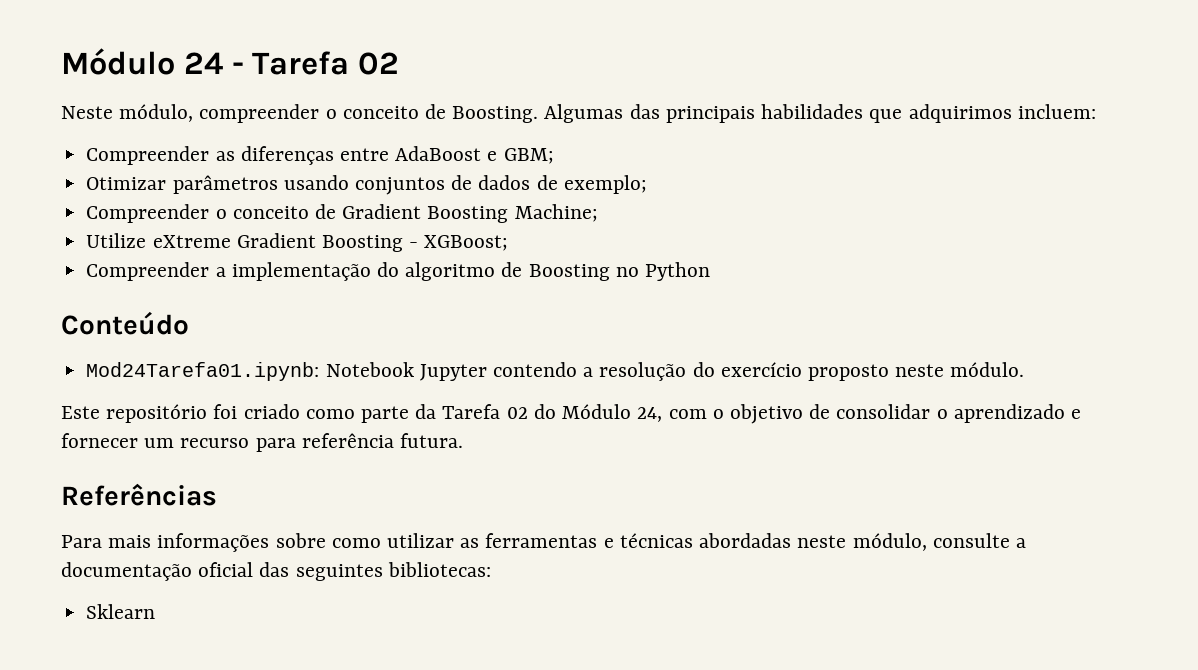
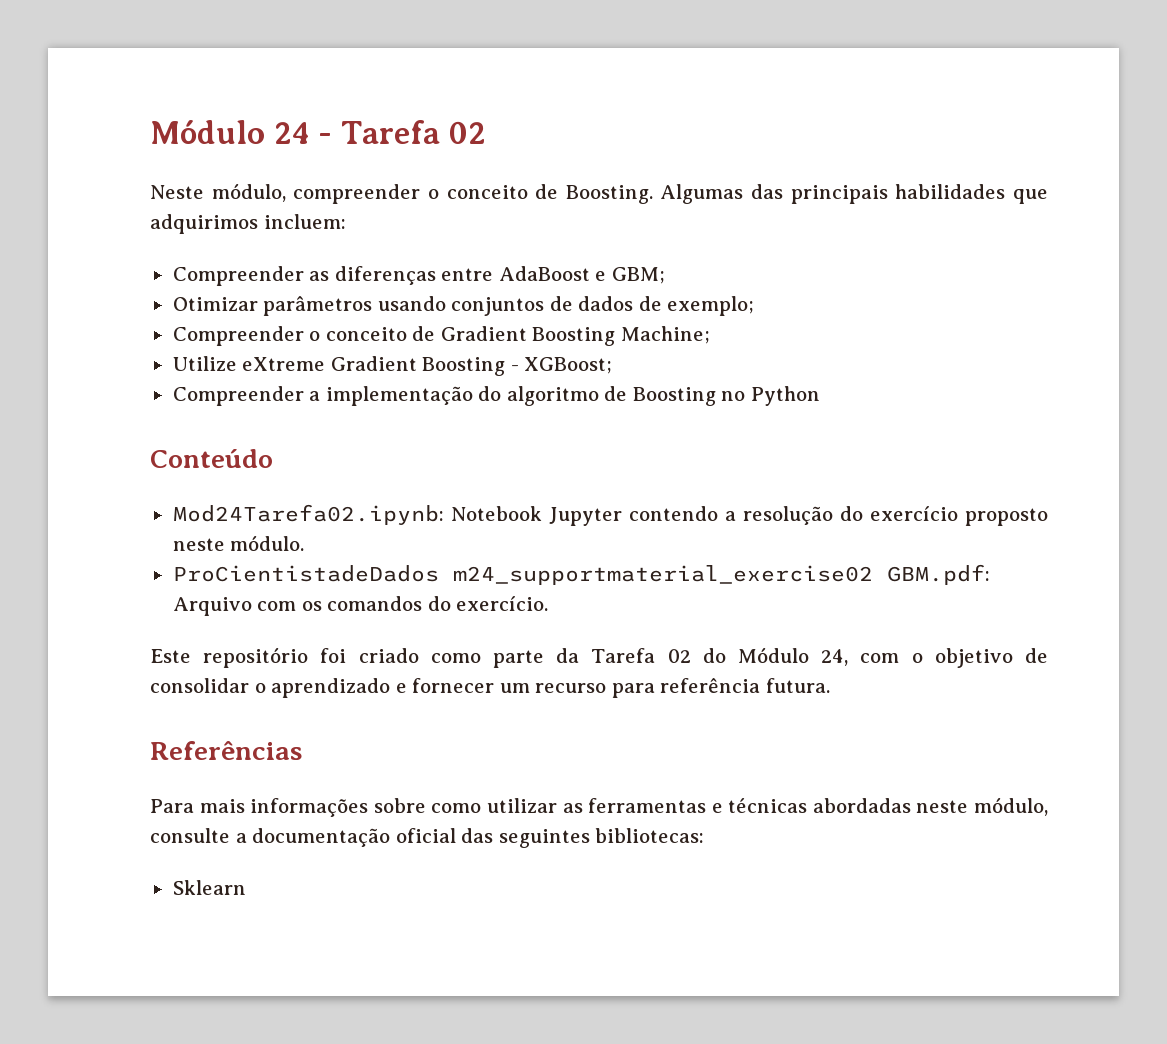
[86,362,320,381] Mod24Tarefa01.ipynb: -> [172,504,444,525] Mod24Tarefa02.ipynb:
(1025, 369) none -> [172,564,990,585] [172,596,549,616] // ProCientistadeDados m24_supportmaterial_exercise02 GBM.pdf: Arquivo com os comandos do exercício.

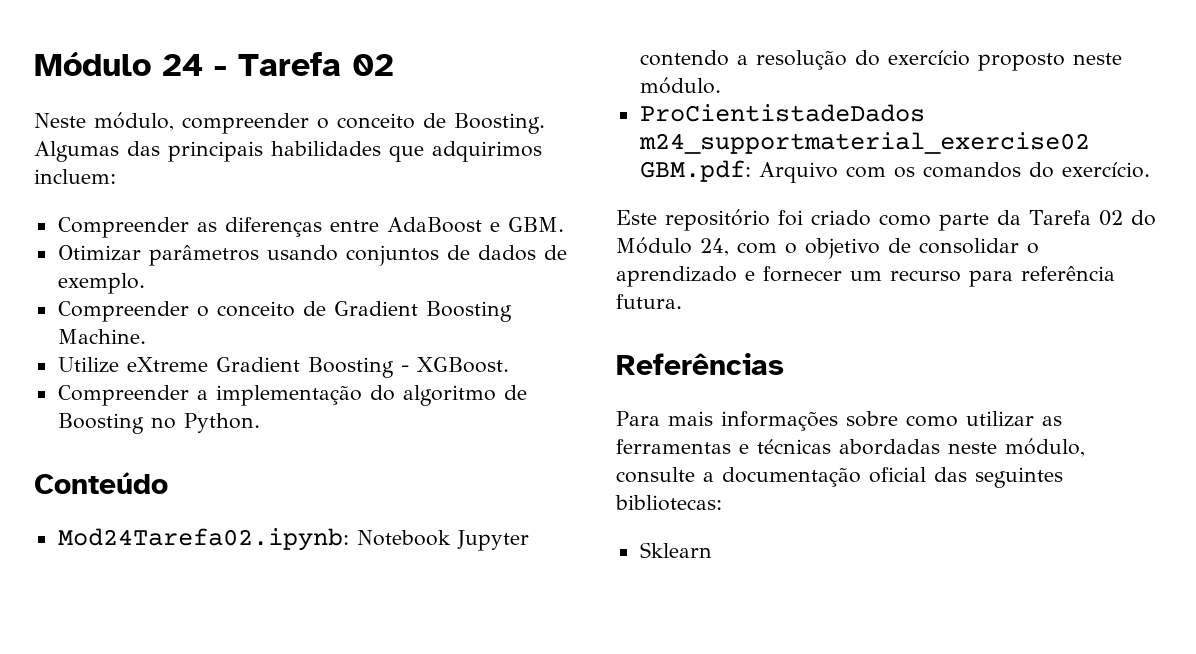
[611,267,665,284] GBM; -> [507,217,564,232] GBM.
[667,296,755,316] exemplo; -> [57,273,145,294] exemplo.
[620,326,710,344] Machine; -> [57,329,146,344] Machine.
[524,357,613,374] XGBoost; -> [416,357,509,373] XGBoost.
[750,386,820,406] Python -> [183,413,260,433] Python.

